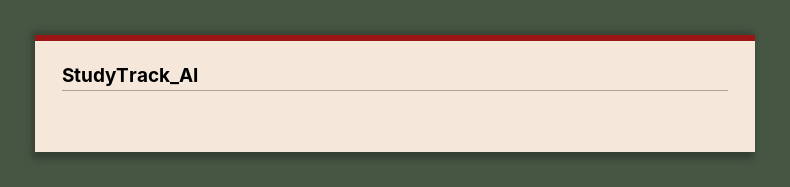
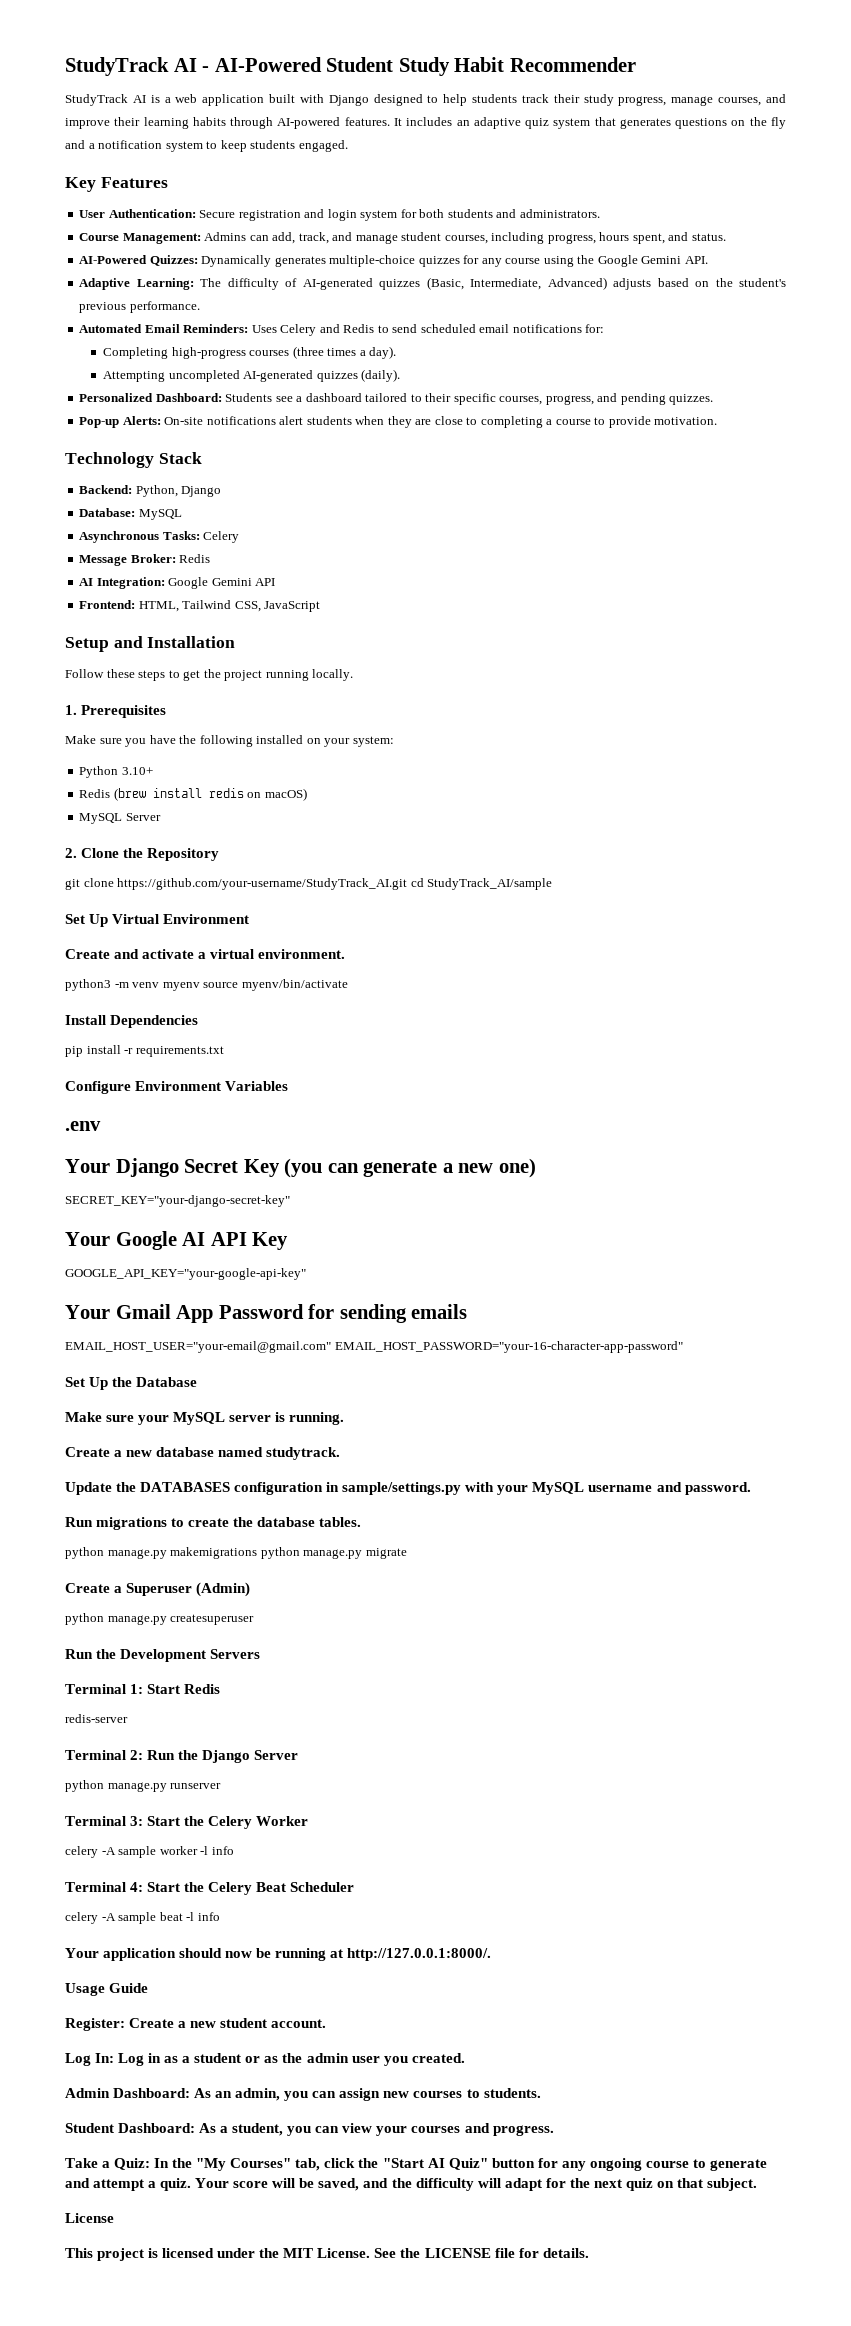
[62,68,198,86] StudyTrack_AI -> [65,57,636,76] [65,94,787,106] [65,117,787,129] [65,140,348,152] [65,177,168,192] [79,209,600,221] [79,232,726,244] [79,255,708,267] [79,277,786,290] [79,301,200,313] [79,324,605,336] [103,346,397,359] [103,369,401,382] [79,393,714,405] [79,416,718,428] [65,452,202,468] [79,485,222,497] [79,508,182,520] [79,531,240,543] [79,554,211,566] [79,577,276,589] [79,600,321,612] [65,636,236,652] [65,669,354,681] [65,705,167,718] [65,735,394,747] [79,766,153,778] [79,788,307,801] [79,813,161,824] [65,848,220,861] [65,878,553,890] [65,914,250,927] [65,949,346,959] [65,979,348,991] [65,1015,199,1028] [65,1045,224,1057] [65,1081,289,1094] [65,1121,101,1131] [65,1158,536,1178] [65,1195,290,1207] [65,1231,289,1250] [65,1268,306,1280] [65,1304,468,1323] [65,1341,683,1353] [65,1377,198,1390] [65,1412,345,1425] [65,1447,341,1460] [65,1482,751,1495] [65,1517,362,1530] [65,1547,407,1559] [65,1582,251,1597] [65,1613,255,1625] [65,1649,261,1662] [65,1684,221,1694] [65,1714,128,1723] [65,1750,299,1763] [65,1780,222,1792] [65,1816,309,1829] [65,1846,234,1858] [65,1882,355,1895] [65,1912,220,1924] [65,1948,492,1961] [65,1983,149,1996] [65,2018,327,2031] [65,2053,465,2066] [65,2088,541,2101] [65,2123,554,2136] [65,2158,767,2171] [65,2178,757,2191] [65,2213,114,2223] [65,2248,589,2261] StudyTrack AI - AI-Powered Student Study Habit Recommender // StudyTrack AI is a web application built with Django designed to help students track their study progress, manage courses, and improve their learning habits through AI-powered features. It includes an adaptive quiz system that generates questions on the fly and a notification system to keep students engaged. // Key Features // User Authentication: Secure registration and login system for both students and administrators. // Course Management: Admins can add, track, and manage student courses, including progress, hours spent, and status. // AI-Powered Quizzes: Dynamically generates multiple-choice quizzes for any course using the Google Gemini API. // Adaptive Learning: The difficulty of AI-generated quizzes (Basic, Intermediate, Advanced) adjusts based on the student's previous performance. // Automated Email Reminders: Uses Celery and Redis to send scheduled email notifications for: // Completing high-progress courses (three times a day). // Attempting uncompleted AI-generated quizzes (daily). // Personalized Dashboard: Students see a dashboard tailored to their specific courses, progress, and pending quizzes. // Pop-up Alerts: On-site notifications alert students when they are close to completing a course to provide motivation. // Technology Stack // Backend: Python, Django // Database: MySQL // Asynchronous Tasks: Celery // Message Broker: Redis // AI Integration: Google Gemini API // Frontend: HTML, Tailwind CSS, JavaScript // Setup and Installation // Follow these steps to get the project running locally. // 1. Prerequisites // Make sure you have the following installed on your system: // Python 3.10+ // Redis (brew install redis on macOS) // MySQL Server // 2. Clone the Repository // git clone https://github.com/your-username/StudyTrack_AI.git cd StudyTrack_AI/sample // Set Up Virtual Environment // Create and activate a virtual environment. // python3 -m venv myenv source myenv/bin/activate // Install Dependencies // pip install -r requirements.txt // Configure Environment Variables // .env // Your Django Secret Key (you can generate a new one) // SECRET_KEY="your-django-secret-key" // Your Google AI API Key // GOOGLE_API_KEY="your-google-api-key" // Your Gmail App Password for sending emails // EMAIL_HOST_USER="your-email@gmail.com" EMAIL_HOST_PASSWORD="your-16-character-app-password" // Set Up the Database // Make sure your MySQL server is running. // Create a new database named studytrack. // Update the DATABASES configuration in sample/settings.py with your MySQL username and password. // Run migrations to create the database tables. // python manage.py makemigrations python manage.py migrate // Create a Superuser (Admin) // python manage.py createsuperuser // Run the Development Servers // Terminal 1: Start Redis // redis-server // Terminal 2: Run the Django Server // python manage.py runserver // Terminal 3: Start the Celery Worker // celery -A sample worker -l info // Terminal 4: Start the Celery Beat Scheduler // celery -A sample beat -l info // Your application should now be running at http://127.0.0.1:8000/. // Usage Guide // Register: Create a new student account. // Log In: Log in as a student or as the admin user you created. // Admin Dashboard: As an admin, you can assign new courses to students. // Student Dashboard: As a student, you can view your courses and progress. // Take a Quiz: In the "My Courses" tab, click the "Start AI Quiz" button for any ongoing course to generate and attempt a quiz. Your score will be saved, and the difficulty will adapt for the next quiz on that subject. // License // This project is licensed under the MIT License. See the LICENSE file for details.

